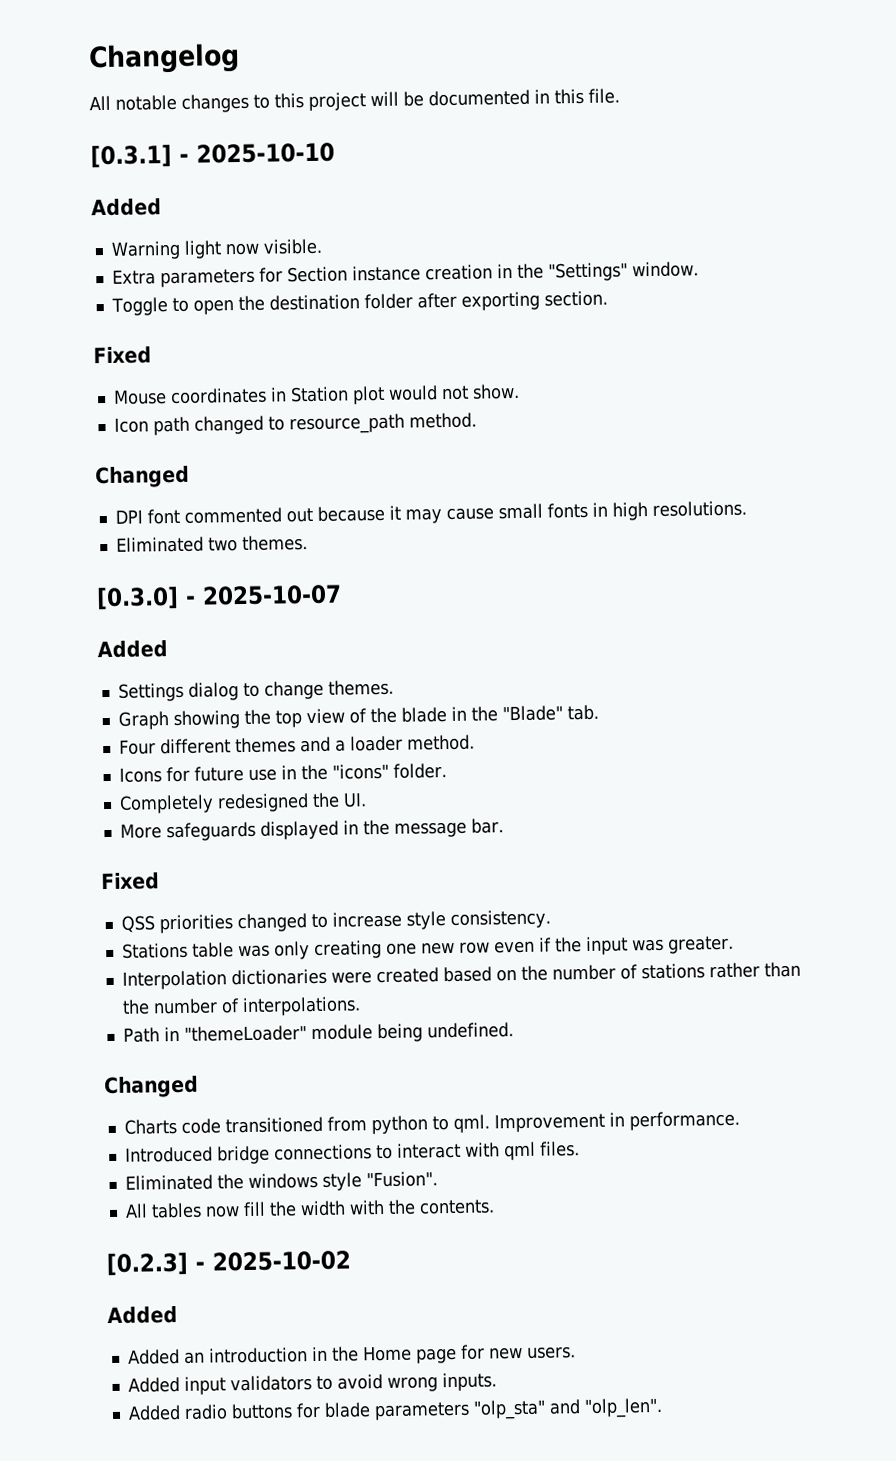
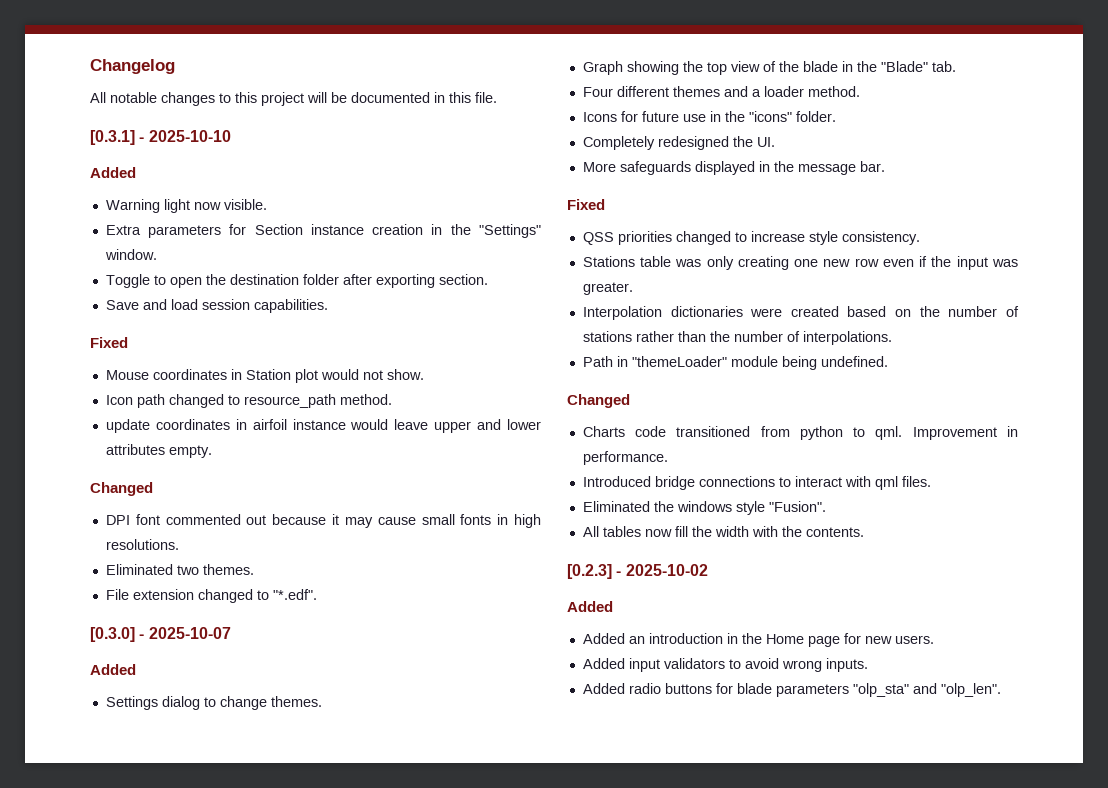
(608, 298) none -> [105,299,328,313] // Save and load session capabilities.
(477, 420) none -> [105,419,541,433] [105,444,212,458] // update coordinates in airfoil instance would leave upper and lower attributes empty.
(308, 543) none -> [105,589,317,603] // File extension changed to "*.edf".

